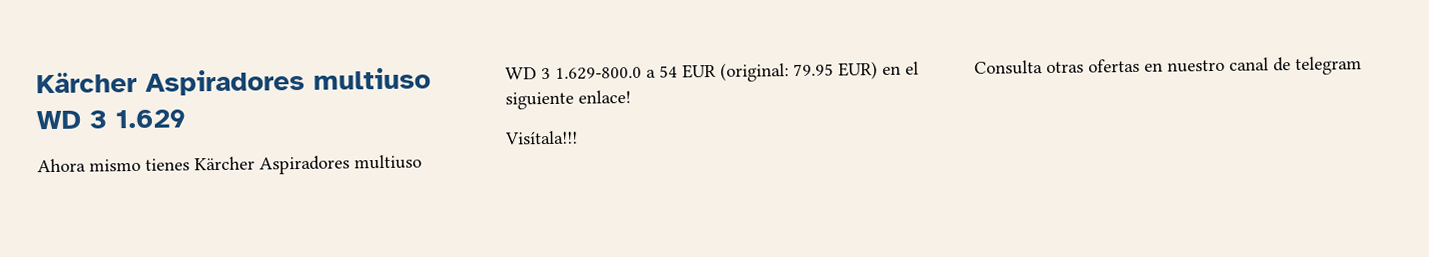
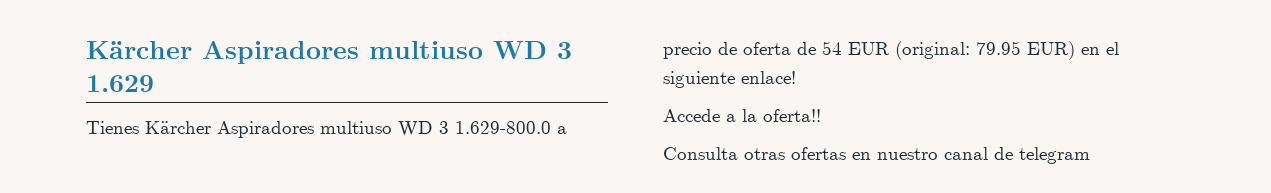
[37,158,190,173] Ahora mismo tienes -> [86,121,139,134] Tienes
(656, 73) none -> [663,42,816,59] precio de oferta de
[505,130,578,145] Visítala!!! -> [663,109,821,122] Accede a la oferta!!

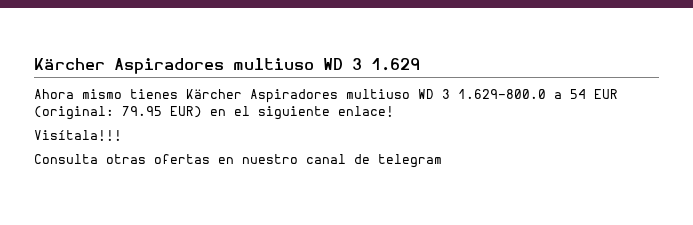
[86,121,139,134] Tienes -> [34,89,178,99] Ahora mismo tienes
[663,42,816,59] precio de oferta de -> (562, 95) none
[663,109,821,122] Accede a la oferta!! -> [34,130,122,141] Visítala!!!

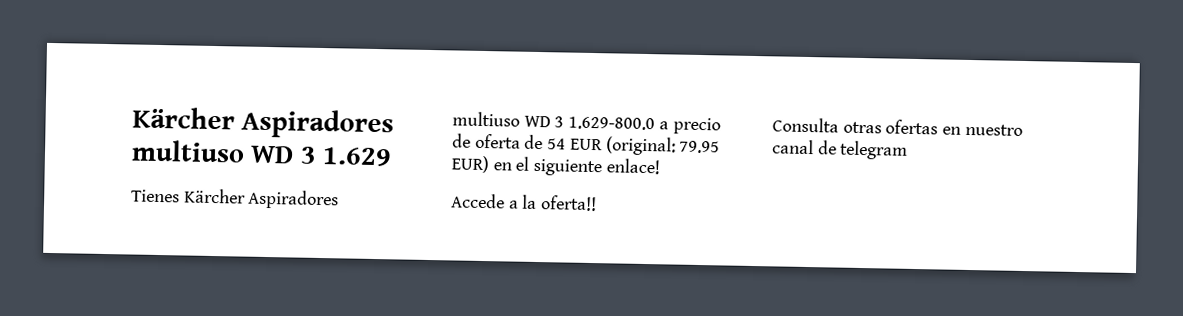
[34,89,178,99] Ahora mismo tienes -> [131,189,180,203] Tienes
(562, 95) none -> [672,117,721,135] [452,133,544,150] precio de oferta de
[34,130,122,141] Visítala!!! -> [451,193,598,212] Accede a la oferta!!

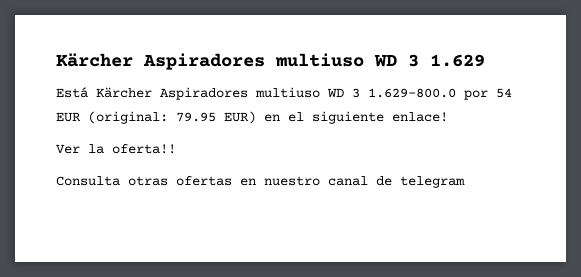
[131,189,180,203] Tienes -> [56,87,88,98] Está
[658,117,721,135] [452,133,544,150] a precio de oferta de -> [464,90,488,100] por
[451,193,519,209] Accede a -> [56,144,80,154] Ver

